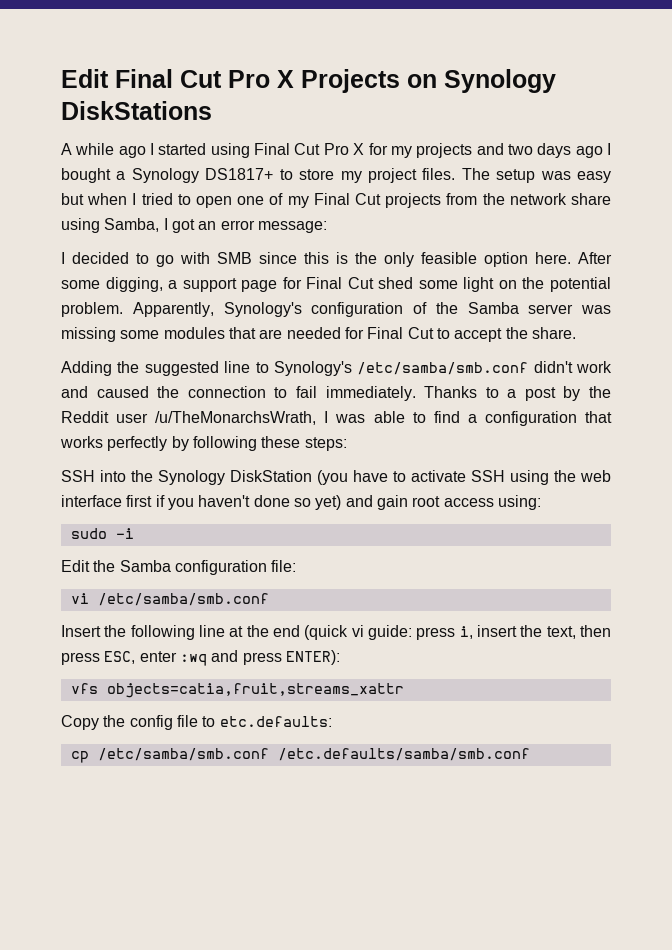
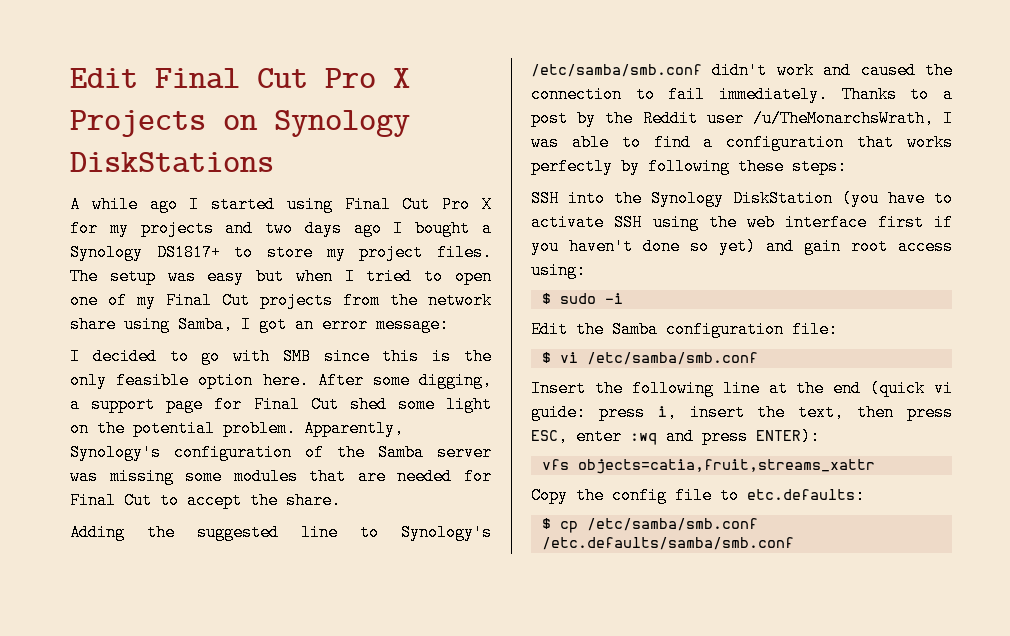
(541, 502) none -> [541,293,551,304] $
(297, 566) none -> [541,352,551,363] $
(332, 721) none -> [541,518,551,529] $

